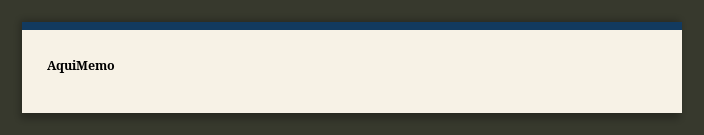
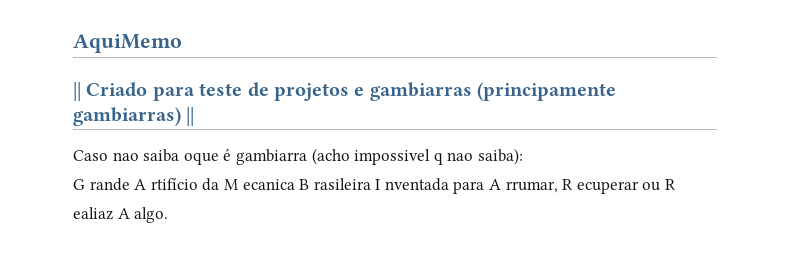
(115, 66) none -> [73,82,617,101] [73,107,195,126] [73,148,523,165] [73,178,677,194] [73,207,169,223] // || Criado para teste de projetos e gambiarras (principamente gambiarras) || // Caso nao saiba oque é gambiarra (acho impossivel q nao saiba): // G rande A rtifício da M ecanica B rasileira I nventada para A rrumar, R ecuperar ou R ealiaz A algo.

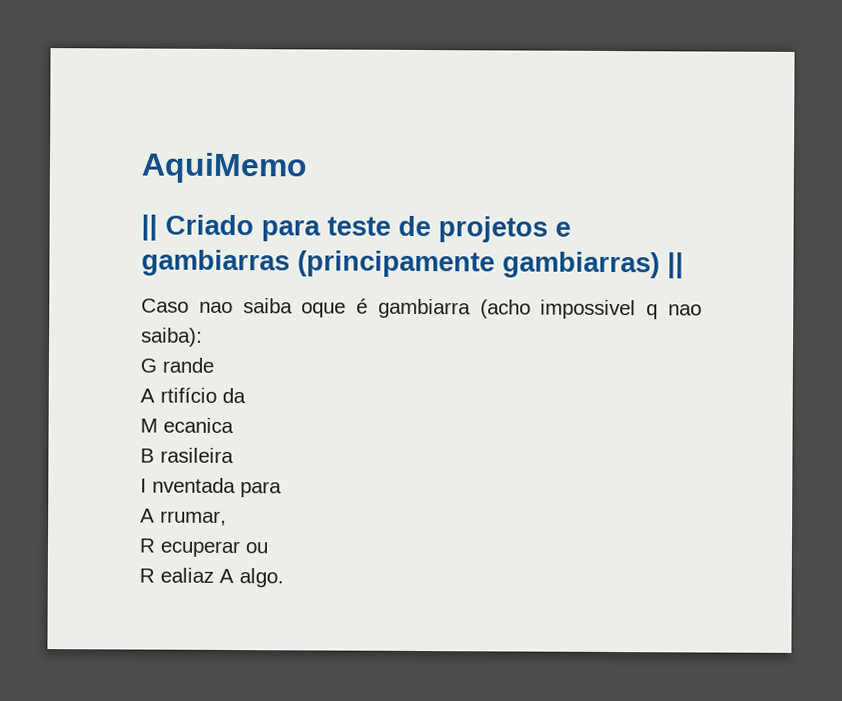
(130, 184) none -> (214, 365) //
(220, 184) none -> (246, 395) //
(295, 184) none -> (234, 425) //
(371, 184) none -> (234, 455) //
(485, 187) none -> (282, 489) //
(558, 187) none -> (227, 518) //
(661, 186) none -> (268, 548) //

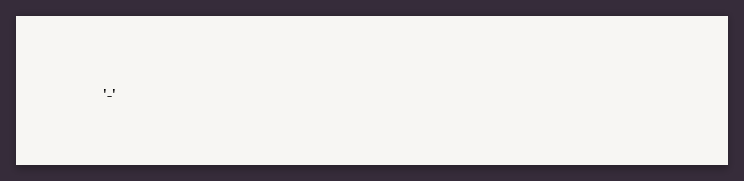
[141,152,308,184] [141,214,571,243] [141,249,684,279] [141,298,702,320] [141,327,203,347] [140,357,214,373] [140,387,246,404] [140,417,234,434] [140,447,234,464] [140,477,282,498] [140,508,227,526] [139,538,268,558] [139,567,284,588] AquiMemo // || Criado para teste de projetos e gambiarras (principamente gambiarras) || // Caso nao saiba oque é gambiarra (acho impossivel q nao saiba): // G rande // A rtifício da // M ecanica // B rasileira // I nventada para // A rrumar, // R ecuperar ou // R ealiaz A algo. -> [103,89,116,101] '-'

